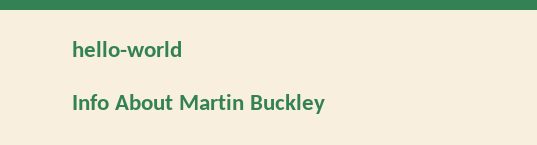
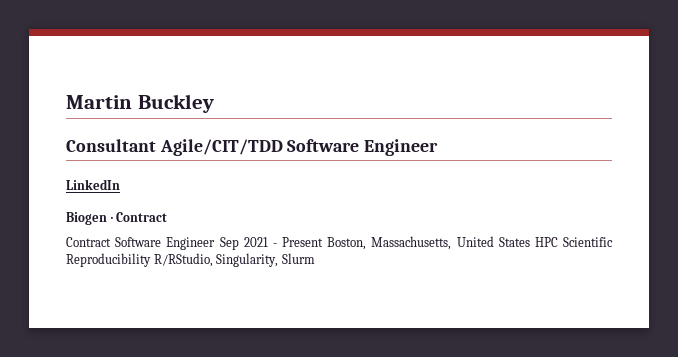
[72,41,182,57] [72,94,174,110] hello-world // Info About -> (66, 102) none
(326, 104) none -> [66,139,439,156] [66,179,120,190] [66,212,168,225] [66,236,613,250] [66,253,315,267] // Consultant Agile/CIT/TDD Software Engineer // LinkedIn // Biogen · Contract // Contract Software Engineer Sep 2021 - Present Boston, Massachusetts, United States HPC Scientific Reproducibility R/RStudio, Singularity, Slurm

